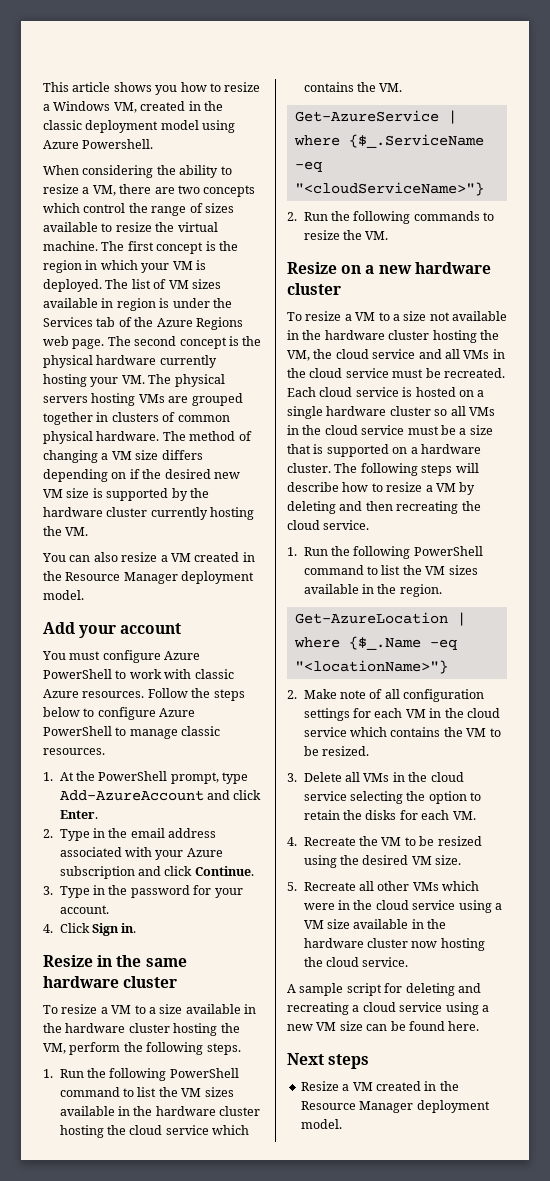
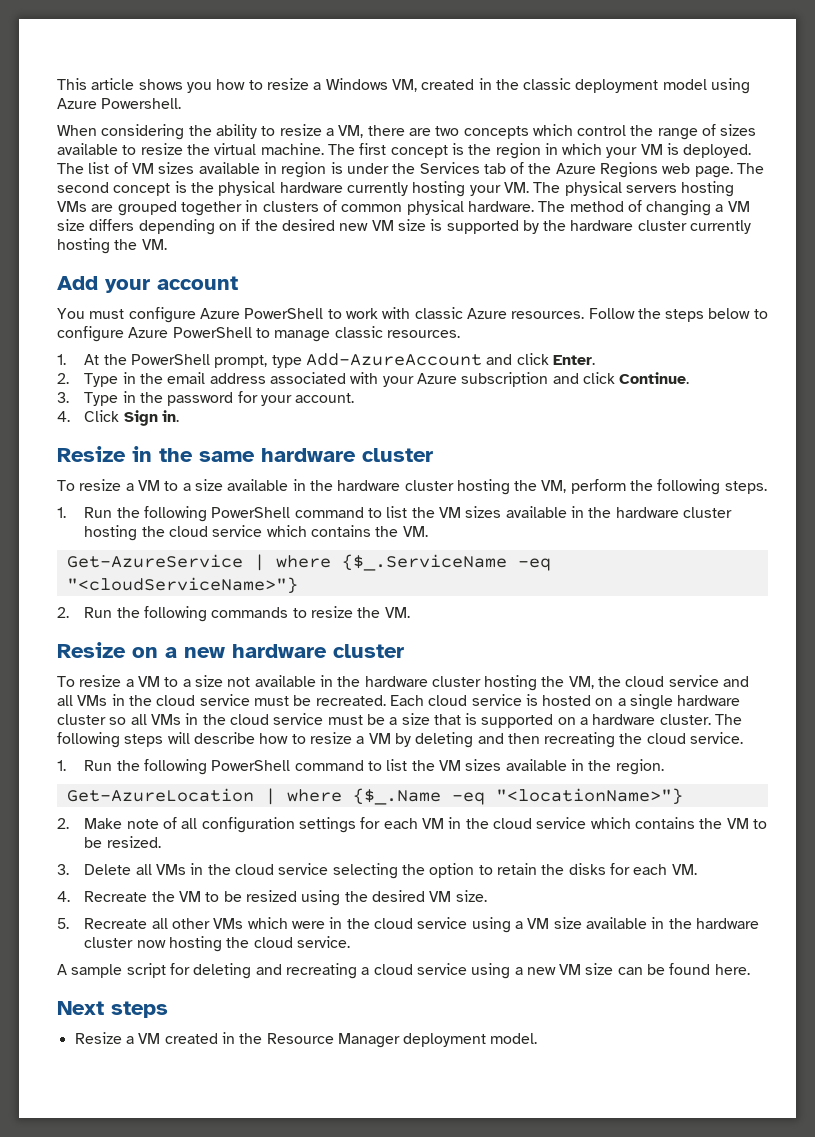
[42,552,255,562] [43,571,255,584] [43,590,84,600] // You can also resize a VM created in the Resource Manager deployment model. -> (167, 244) none

